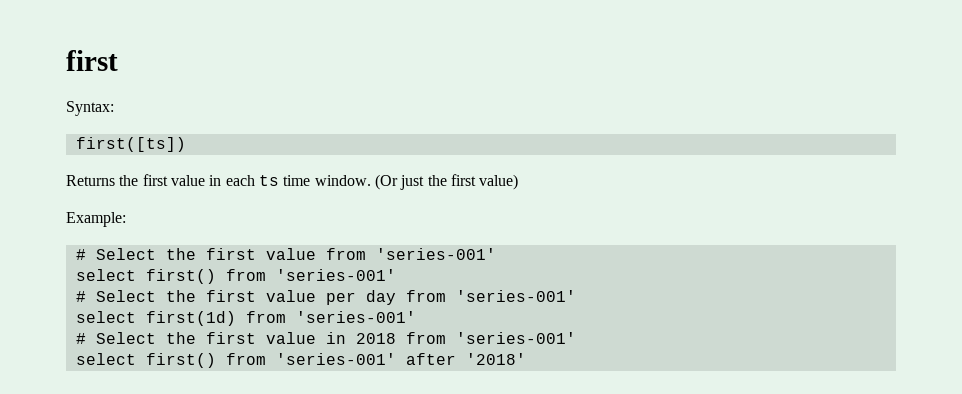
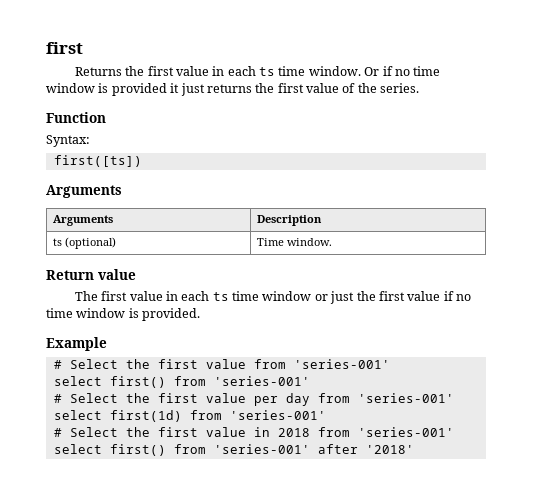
[66,50,118,71] [66,101,114,116] [75,137,186,152] first // Syntax: // first([ts]) -> [46,42,83,54] first
[374,174,519,190] [66,212,126,227] (Or just the first value) // Example: -> [364,66,441,76] [46,83,420,96] [46,112,106,123] [46,135,90,147] [53,155,142,167] [46,185,122,198] [53,215,114,226] [257,215,323,226] [53,237,117,249] [257,238,333,246] [46,269,136,280] [74,291,472,304] [46,308,201,321] [46,337,107,351] Or if no time window is provided it just returns the first value of the series. // Function // Syntax: // first([ts]) // Arguments // Arguments | Description // ts (optional) | Time window. // Return value // The first value in each ts time window or just the first value if no time window is provided. // Example

